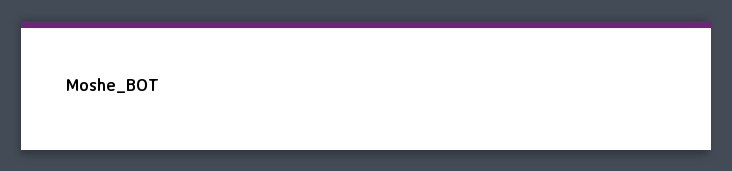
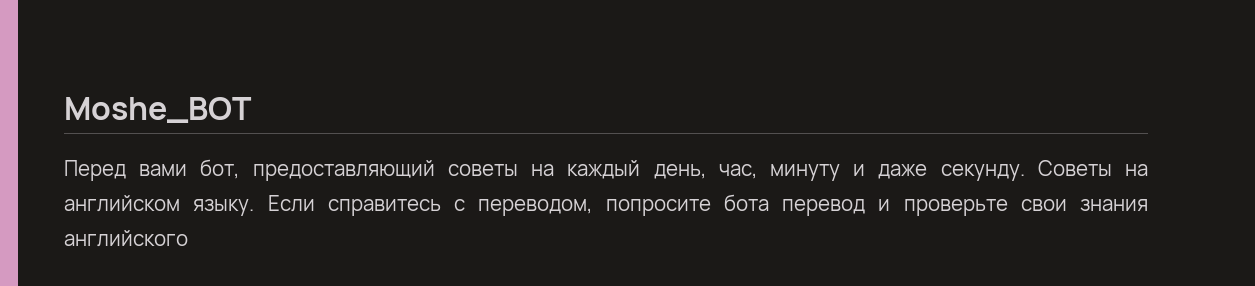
(159, 85) none -> [64,159,1148,181] [64,194,1148,216] [64,230,188,247] // Перед вами бот, предоставляющий советы на каждый день, час, минуту и даже секунду. Советы на английском языку. Если справитесь с переводом, попросите бота перевод и проверьте свои знания английского

